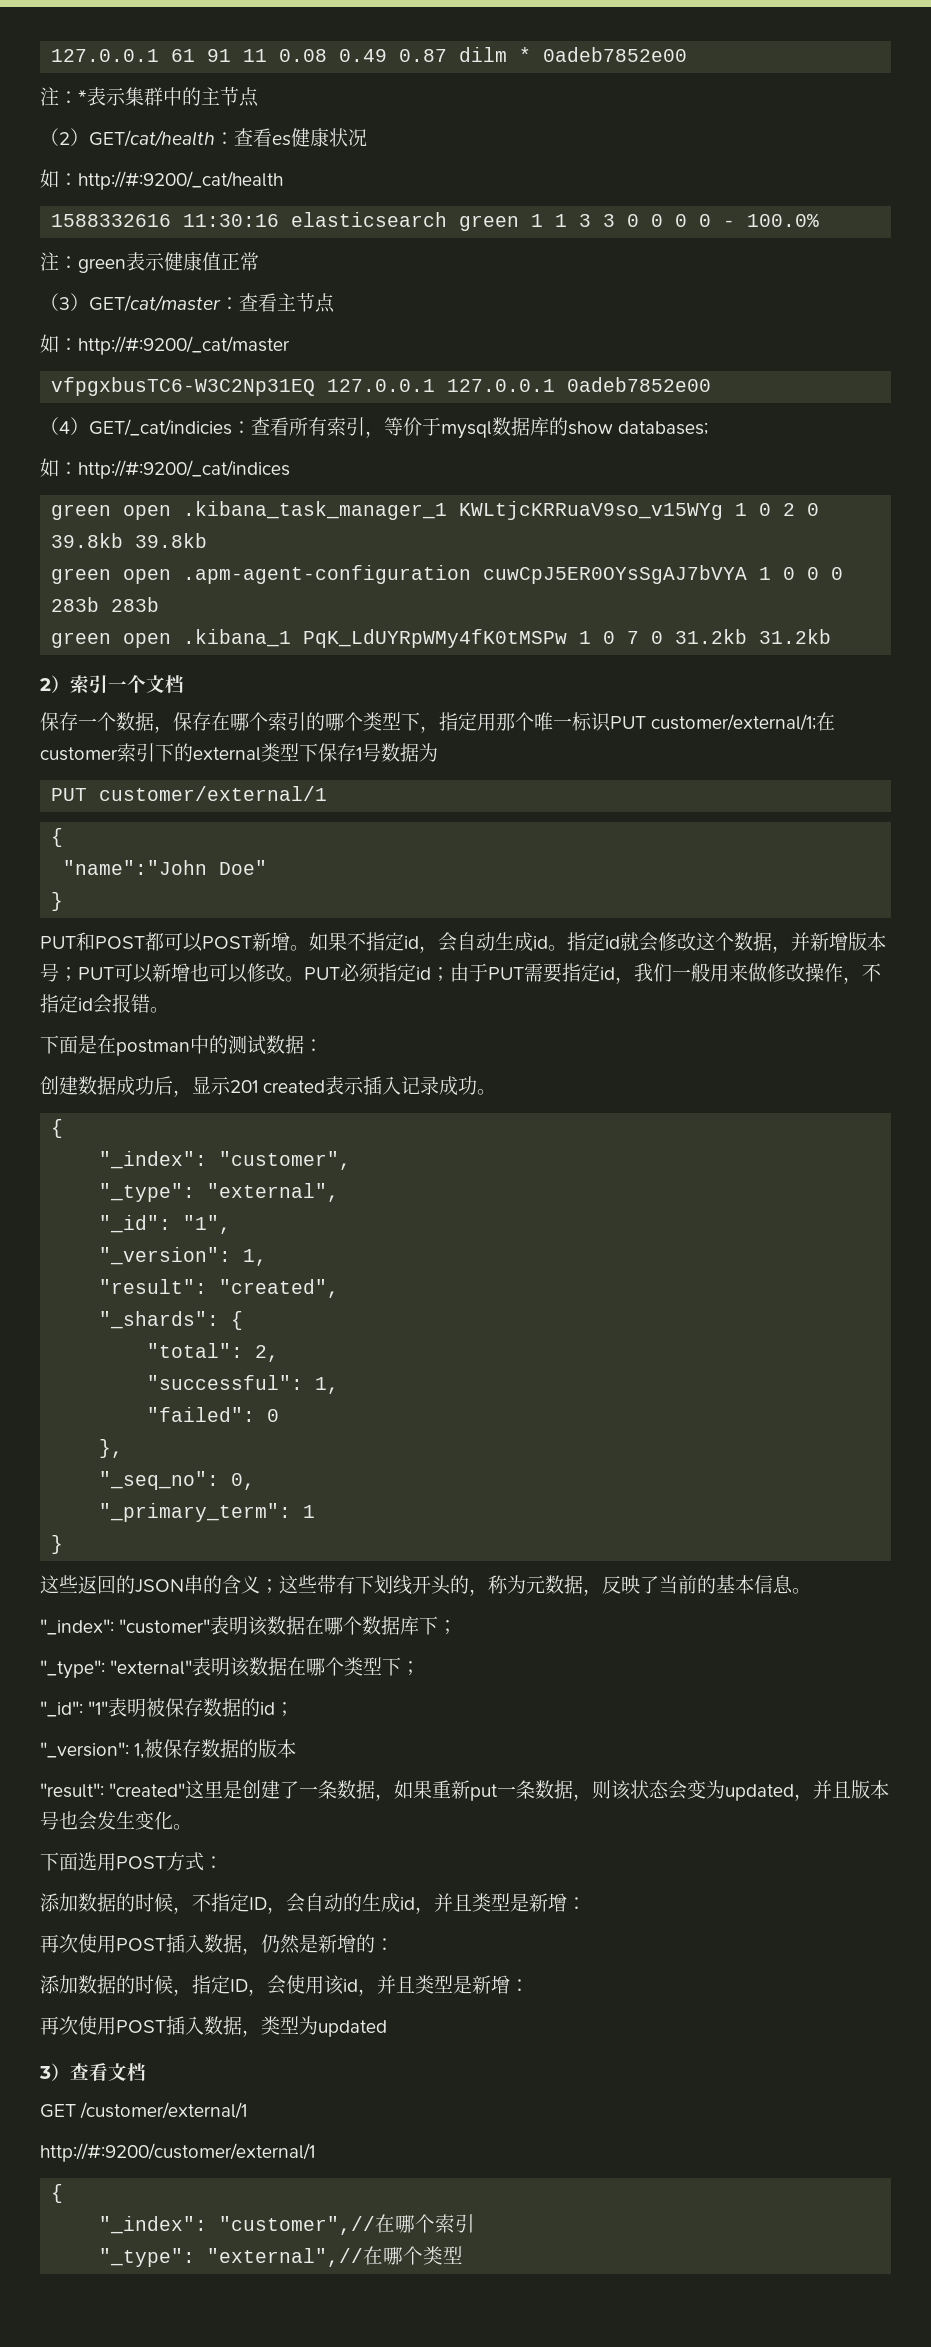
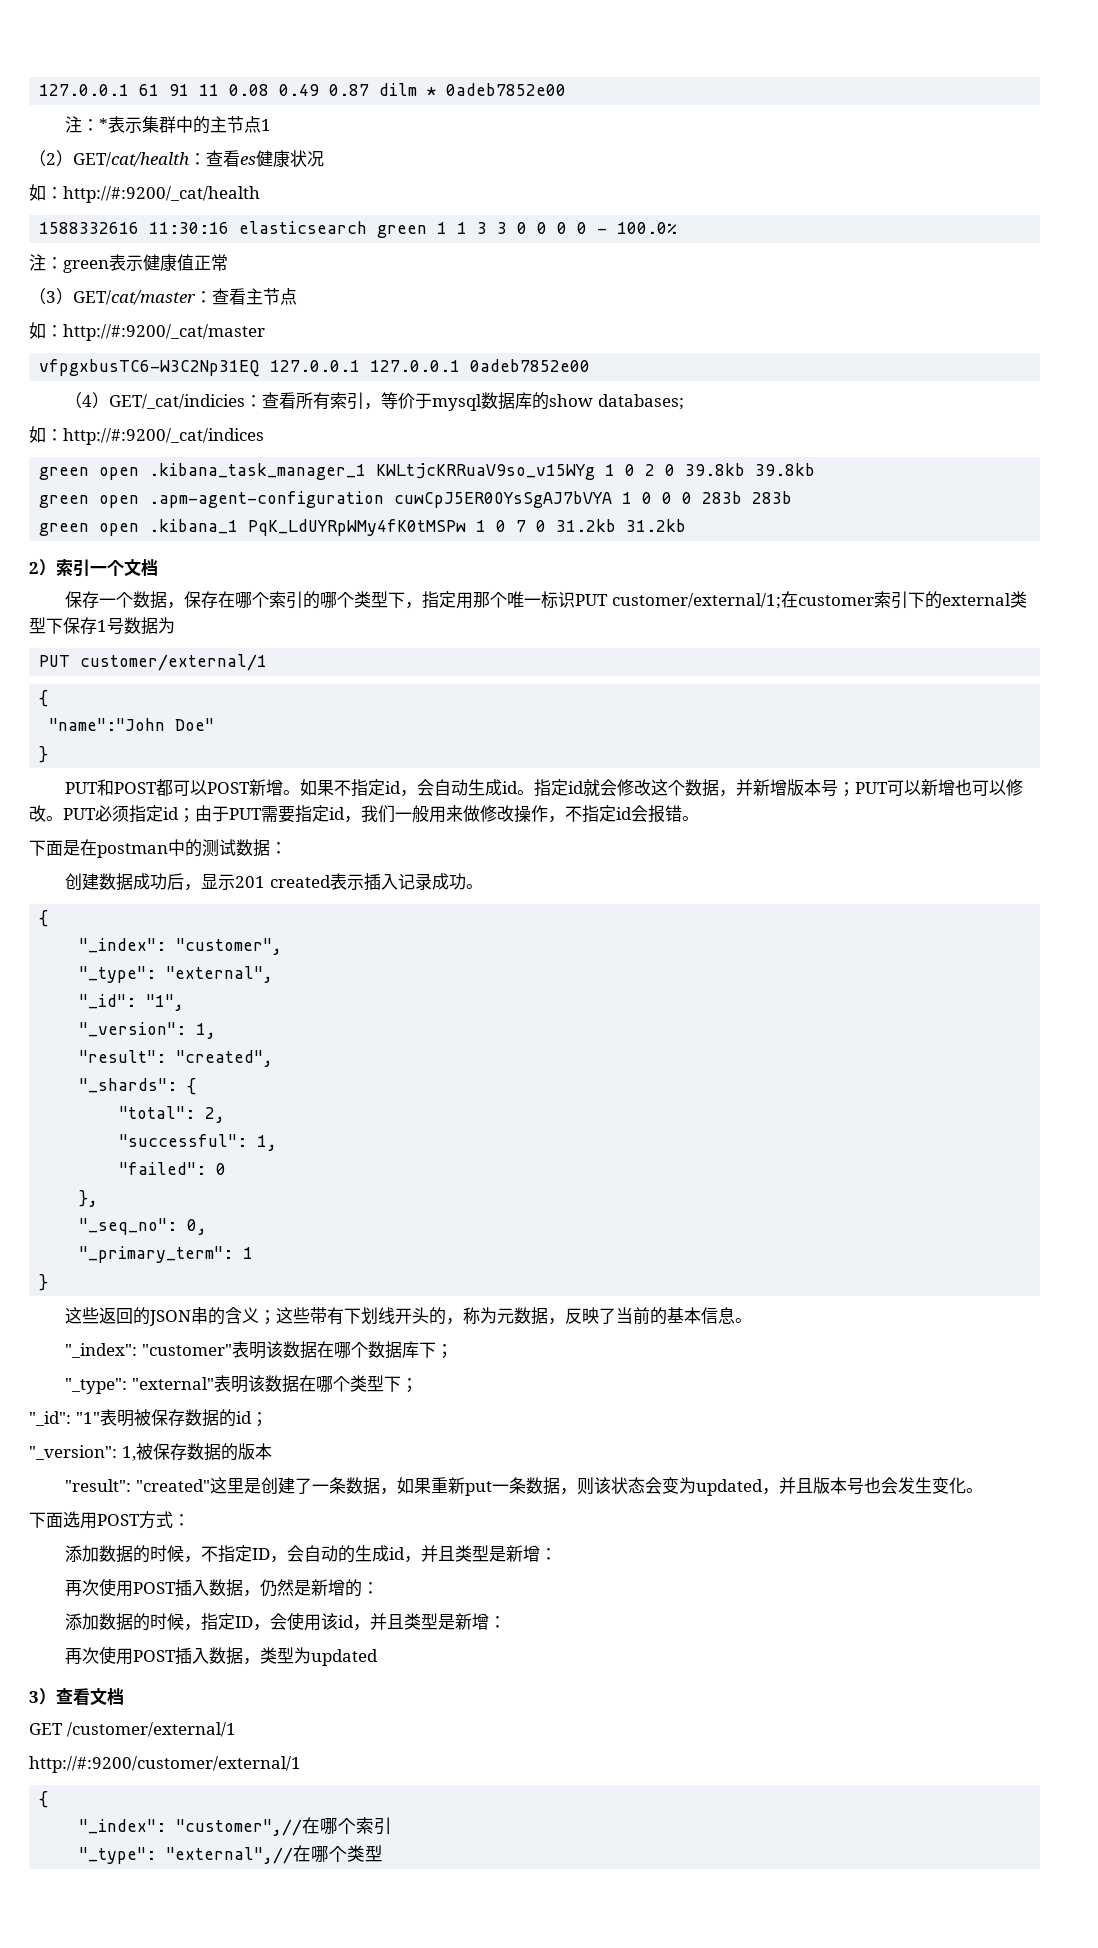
(259, 97) none -> [261,119,272,131] 1

